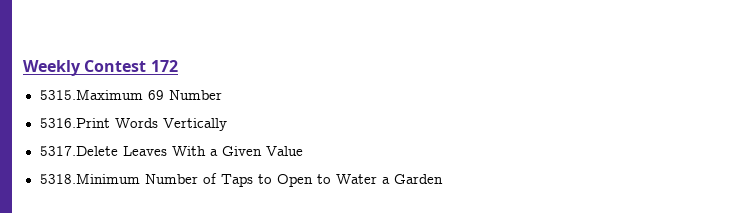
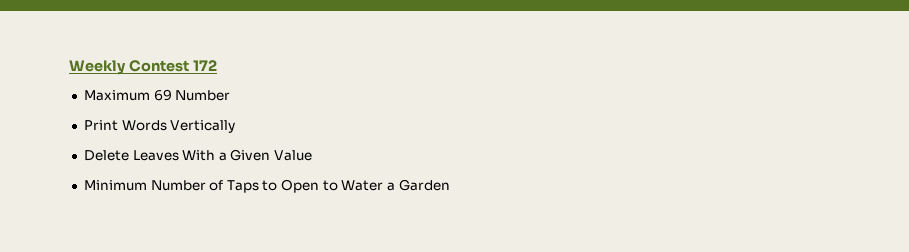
[39,89,143,100] 5315.Maximum -> [83,90,150,101] Maximum
[39,118,110,128] 5316.Print -> [83,120,118,131] Print
[39,146,118,156] 5317.Delete -> [83,150,129,161] Delete
[39,173,140,184] 5318.Minimum -> [83,180,147,191] Minimum

